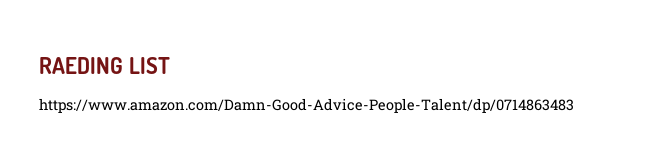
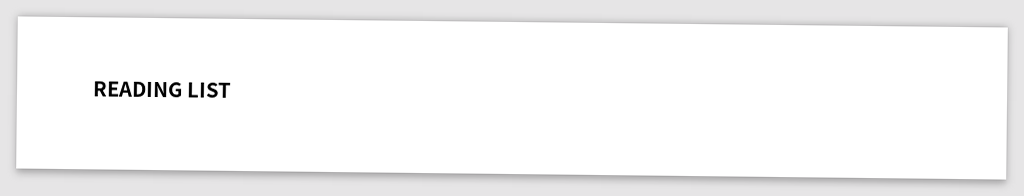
[39,57,123,74] RAEDING -> [92,81,183,98] READING
[39,98,574,113] // https://www.amazon.com/Damn-Good-Advice-People-Talent/dp/0714863483 -> (233, 90) none

